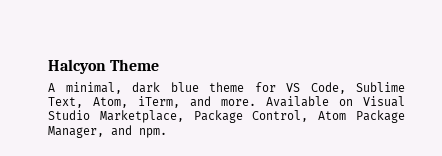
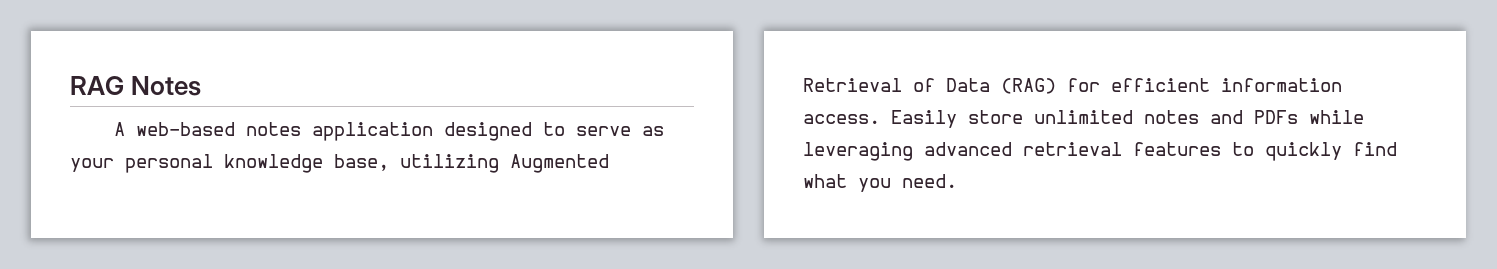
[48,59,160,74] Halcyon Theme -> [70,76,202,96] RAG Notes
[65,82,405,94] [48,96,405,108] [48,110,406,123] [48,125,167,138] minimal, dark blue theme for VS Code, Sublime Text, Atom, iTerm, and more. Available on Visual Studio Marketplace, Package Control, Atom Package Manager, and npm. -> [136,122,665,141] [70,154,609,173] [803,78,1342,94] [803,110,1364,128] [803,142,1397,161] [803,174,957,192] web-based notes application designed to serve as your personal knowledge base, utilizing Augmented Retrieval of Data (RAG) for efficient information access. Easily store unlimited notes and PDFs while leveraging advanced retrieval features to quickly find what you need.

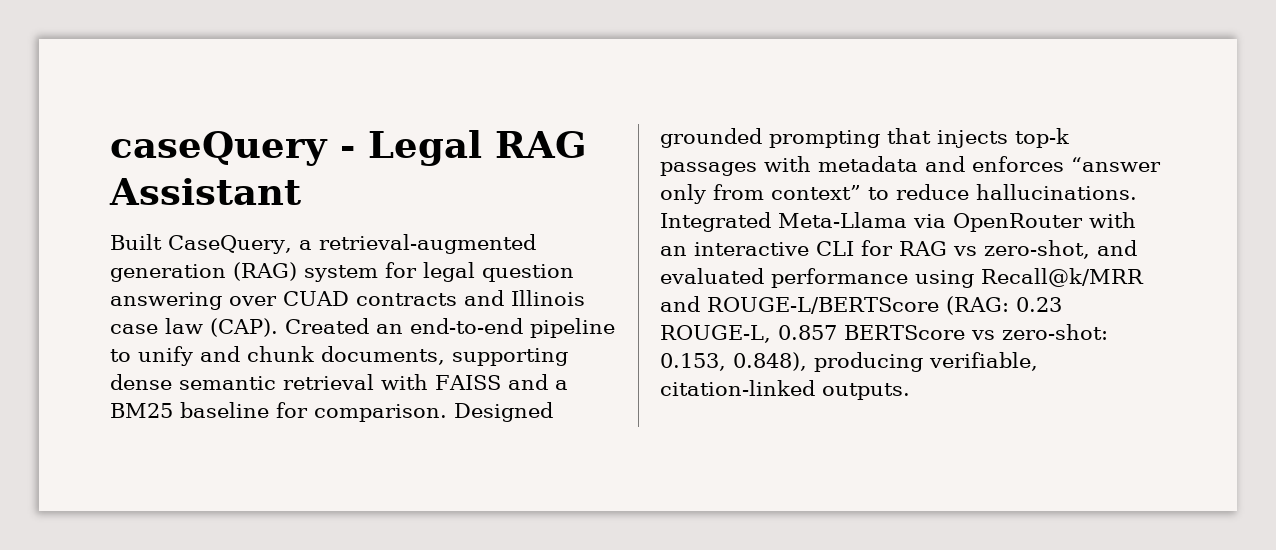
[70,76,202,96] [114,122,665,141] [70,154,609,173] [803,78,1342,94] [803,110,1364,128] [803,142,1397,161] [803,174,957,192] RAG Notes // A web-based notes application designed to serve as your personal knowledge base, utilizing Augmented Retrieval of Data (RAG) for efficient information access. Easily store unlimited notes and PDFs while leveraging advanced retrieval features to quickly find what you need. -> [110,130,587,166] [109,178,301,205] [110,234,536,254] [110,262,574,282] [110,290,585,310] [110,318,615,338] [110,346,568,366] [110,374,568,390] [110,402,553,422] [660,128,1069,148] [660,156,1161,176] [660,184,1137,204] [660,212,1136,232] [660,240,1137,259] [660,268,1144,288] [660,296,1062,315] [660,324,1108,343] [660,352,1038,372] [660,380,910,400] caseQuery - Legal RAG Assistant // Built CaseQuery, a retrieval-augmented generation (RAG) system for legal question answering over CUAD contracts and Illinois case law (CAP). Created an end-to-end pipeline to unify and chunk documents, supporting dense semantic retrieval with FAISS and a BM25 baseline for comparison. Designed grounded prompting that injects top-k passages with metadata and enforces “answer only from context” to reduce hallucinations. Integrated Meta-Llama via OpenRouter with an interactive CLI for RAG vs zero-shot, and evaluated performance using Recall@k/MRR and ROUGE-L/BERTScore (RAG: 0.23 ROUGE-L, 0.857 BERTScore vs zero-shot: 0.153, 0.848), producing verifiable, citation-linked outputs.

